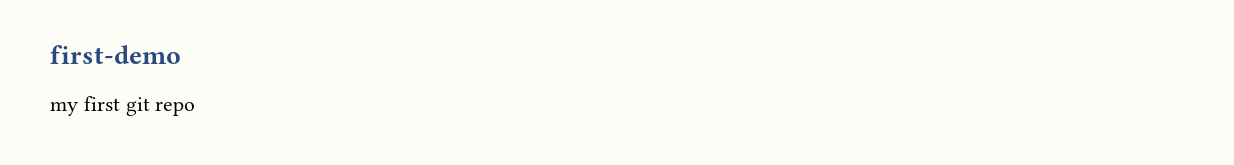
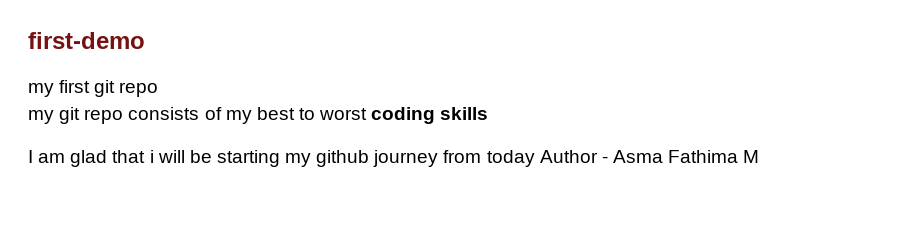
(196, 108) none -> [28,107,489,124] [28,150,760,167] // my git repo consists of my best to worst coding skills // I am glad that i will be starting my github journey from today Author - Asma Fathima M

